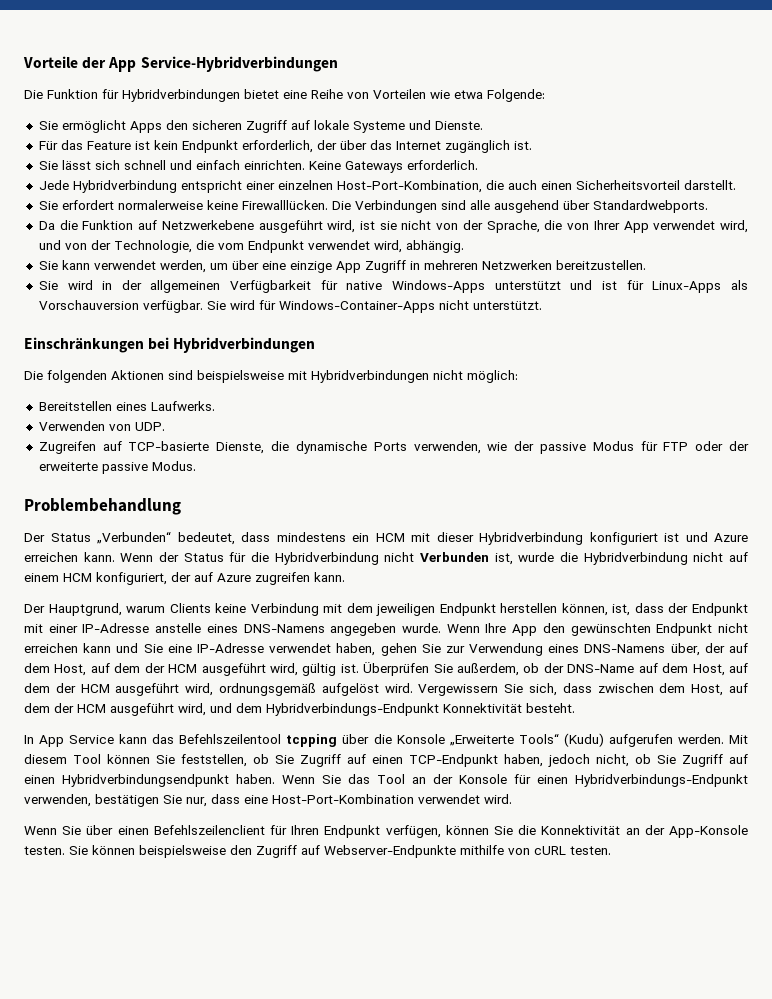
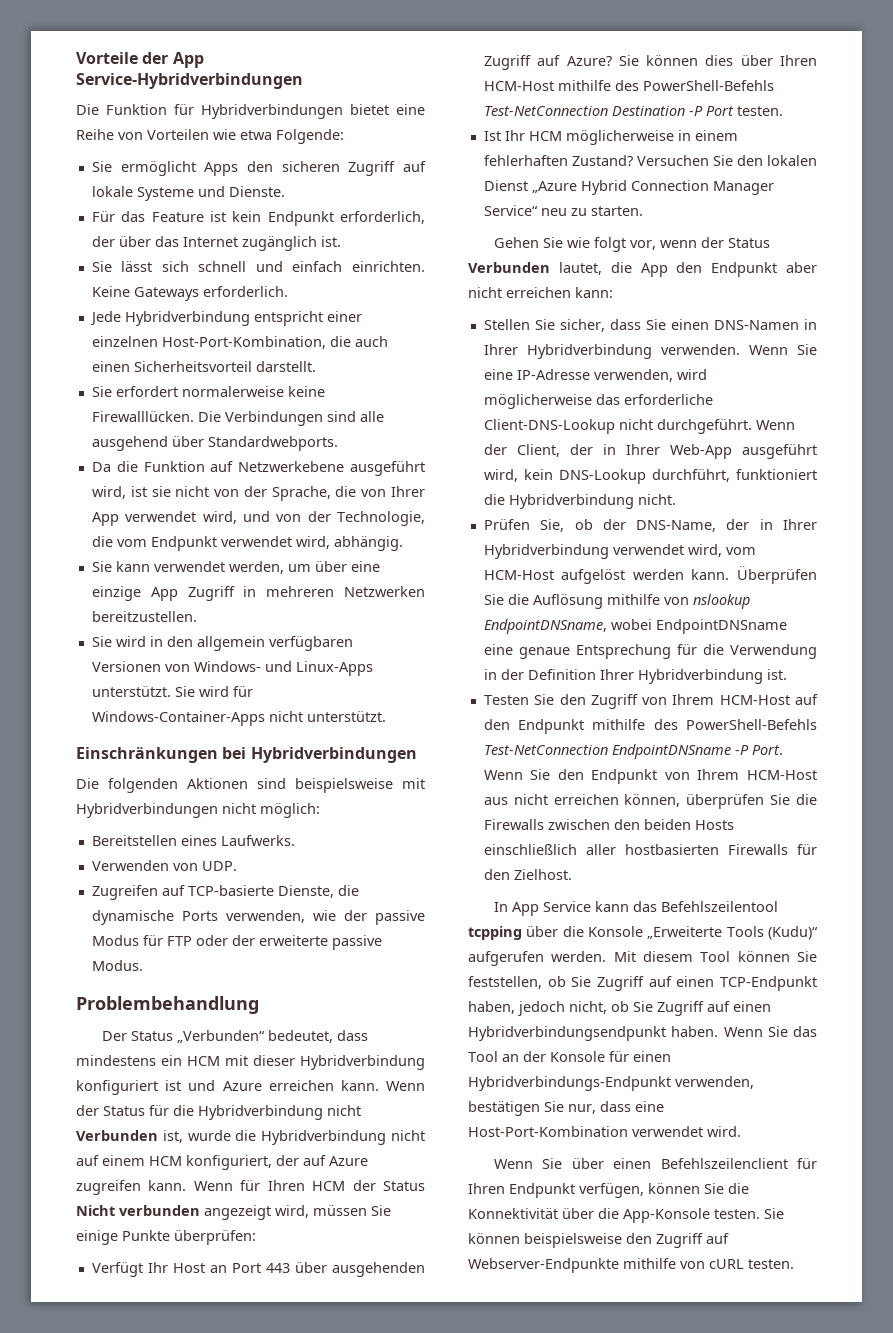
[121,280,749,293] [38,300,203,313] der allgemeinen Verfügbarkeit für native Windows-Apps unterstützt und ist für Linux-Apps als Vorschauversion verfügbar. -> [166,636,353,651] [91,661,373,676] [91,686,171,697] den allgemein verfügbaren Versionen von Windows- und Linux-Apps unterstützt.
[24,603,748,616] [24,623,748,636] [24,643,748,656] [24,662,749,676] [24,683,748,696] [24,703,575,716] // Der Hauptgrund, warum Clients keine Verbindung mit dem jeweiligen Endpunkt herstellen können, ist, dass der Endpunkt mit einer IP-Adresse anstelle eines DNS-Namens angegeben wurde. Wenn Ihre App den gewünschten Endpunkt nicht erreichen kann und Sie eine IP-Adresse verwendet haben, gehen Sie zur Verwendung eines DNS-Namens über, der auf dem Host, auf dem der HCM ausgeführt wird, gültig ist. Überprüfen Sie außerdem, ob der DNS-Name auf dem Host, auf dem der HCM ausgeführt wird, ordnungsgemäß aufgelöst wird. Vergewissern Sie sich, dass zwischen dem Host, auf dem der HCM ausgeführt wird, und dem Hybridverbindungs-Endpunkt Konnektivität besteht. -> [193,1180,425,1191] [76,1205,391,1220] [76,1230,256,1245] [91,1262,426,1277] [483,55,817,70] [483,80,774,91] [483,106,783,116] [483,130,738,145] [483,155,817,166] [483,180,774,195] [483,205,643,216] [493,237,770,252] [468,262,817,277] [468,287,613,298] [483,319,817,332] [483,344,817,359] [483,369,707,382] [483,394,713,409] [483,419,795,434] [483,444,817,459] [483,469,817,484] [483,494,676,509] [483,519,817,532] [483,544,756,559] [483,566,817,584] [483,594,750,609] [483,619,787,634] [483,644,817,659] [483,669,787,684] [483,694,818,709] [483,719,817,734] [483,744,783,759] [483,769,817,784] [483,794,817,809] [483,819,734,830] [483,844,817,855] [483,869,572,880] Wenn für Ihren HCM der Status Nicht verbunden angezeigt wird, müssen Sie einige Punkte überprüfen: // Verfügt Ihr Host an Port 443 über ausgehenden Zugriff auf Azure? Sie können dies über Ihren HCM-Host mithilfe des PowerShell-Befehls Test-NetConnection Destination -P Port testen. // Ist Ihr HCM möglicherweise in einem fehlerhaften Zustand? Versuchen Sie den lokalen Dienst „Azure Hybrid Connection Manager Service“ neu zu starten. // Gehen Sie wie folgt vor, wenn der Status Verbunden lautet, die App den Endpunkt aber nicht erreichen kann: // Stellen Sie sicher, dass Sie einen DNS-Namen in Ihrer Hybridverbindung verwenden. Wenn Sie eine IP-Adresse verwenden, wird möglicherweise das erforderliche Client-DNS-Lookup nicht durchgeführt. Wenn der Client, der in Ihrer Web-App ausgeführt wird, kein DNS-Lookup durchführt, funktioniert die Hybridverbindung nicht. // Prüfen Sie, ob der DNS-Name, der in Ihrer Hybridverbindung verwendet wird, vom HCM-Host aufgelöst werden kann. Überprüfen Sie die Auflösung mithilfe von nslookup EndpointDNSname, wobei EndpointDNSname eine genaue Entsprechung für die Verwendung in der Definition Ihrer Hybridverbindung ist. // Testen Sie den Zugriff von Ihrem HCM-Host auf den Endpunkt mithilfe des PowerShell-Befehls Test-NetConnection EndpointDNSname -P Port. Wenn Sie den Endpunkt von Ihrem HCM-Host aus nicht erreichen können, überprüfen Sie die Firewalls zwischen den beiden Hosts einschließlich aller hostbasierten Firewalls für den Zielhost.
[518,733,604,747] Tools“ (Kudu) -> [726,926,818,940] Tools (Kudu)“
[625,825,665,835] an der -> [562,1208,619,1219] über die

